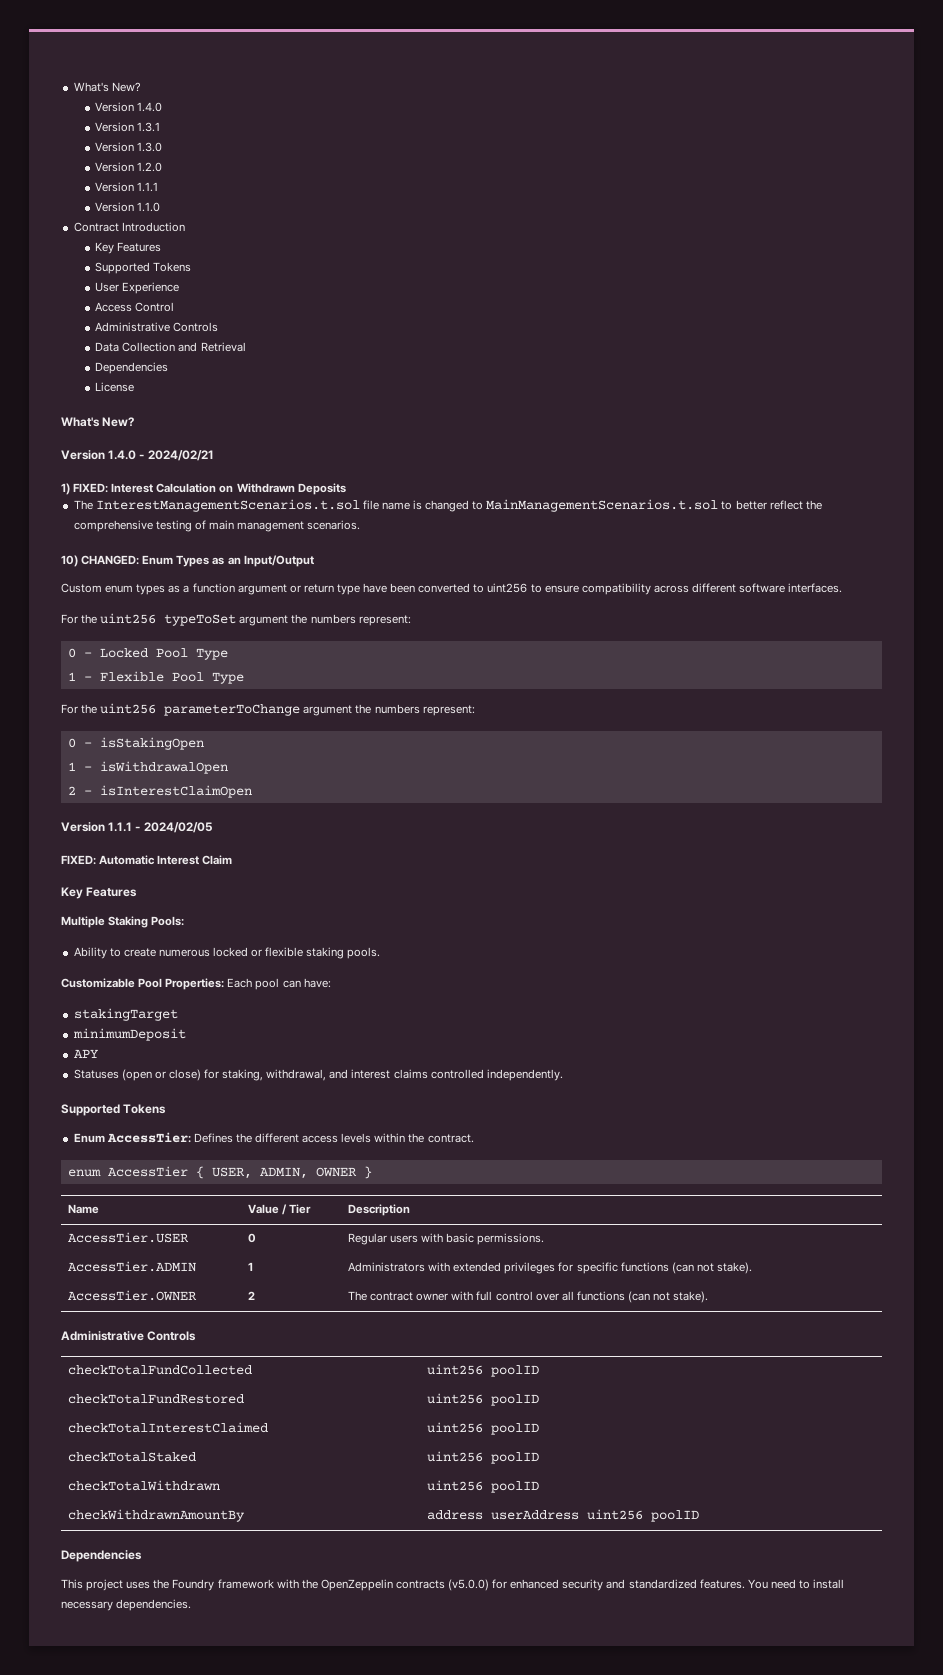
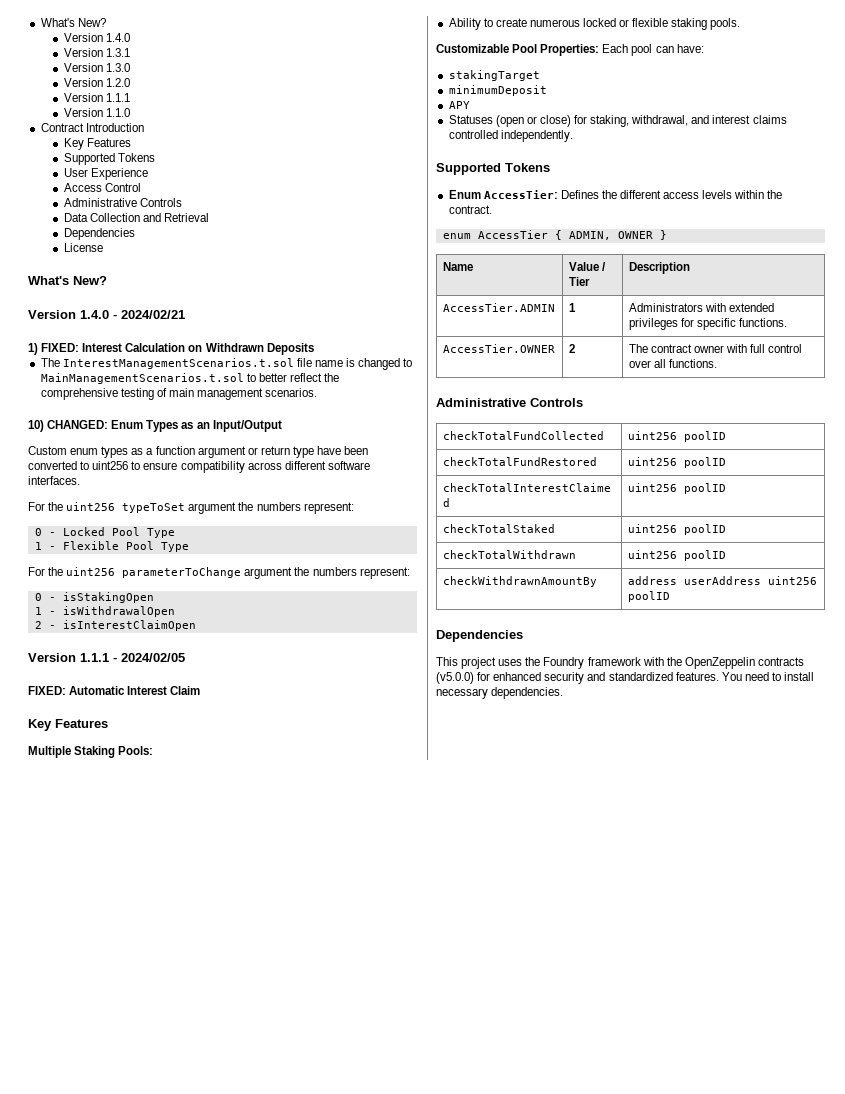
[211,1167,252,1179] USER, -> (562, 235) none
[68,1232,190,1243] [248,1233,257,1243] [348,1233,545,1245] // AccessTier.USER | 0 | Regular users with basic permissions. -> (690, 268) none
[620,1262,752,1274] functions (can not stake). -> [738,318,787,327] functions.
[576,1291,709,1303] functions (can not stake). -> [668,359,717,368] functions.

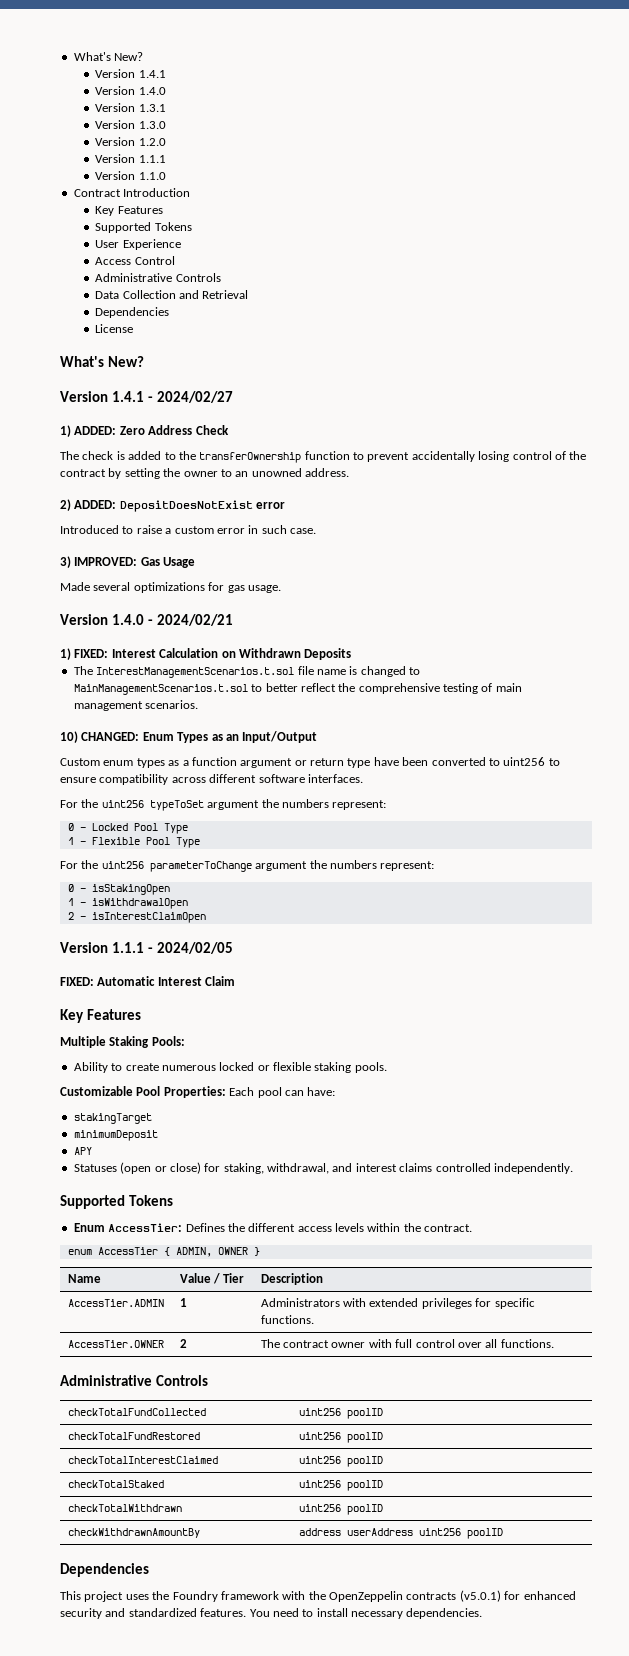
[40,18,106,27] What's New? -> [73,52,144,61] [95,69,166,78] What's New? // Version 1.4.1
(107, 280) none -> [60,391,233,403] [60,425,229,437] [60,451,587,463] [60,468,349,479] [60,499,286,512] [60,525,316,534] [60,556,196,568] [60,582,281,593] // Version 1.4.1 - 2024/02/27 // 1) ADDED: Zero Address Check // The check is added to the transferOwnership function to prevent accidentally losing control of the contract by setting the owner to an unowned address. // 2) ADDED: DepositDoesNotExist error // Introduced to raise a custom error in such case. // 3) IMPROVED: Gas Usage // Made several optimizations for gas usage.
[436,672,474,684] (v5.0.0) -> [459,1590,501,1602] (v5.0.1)

